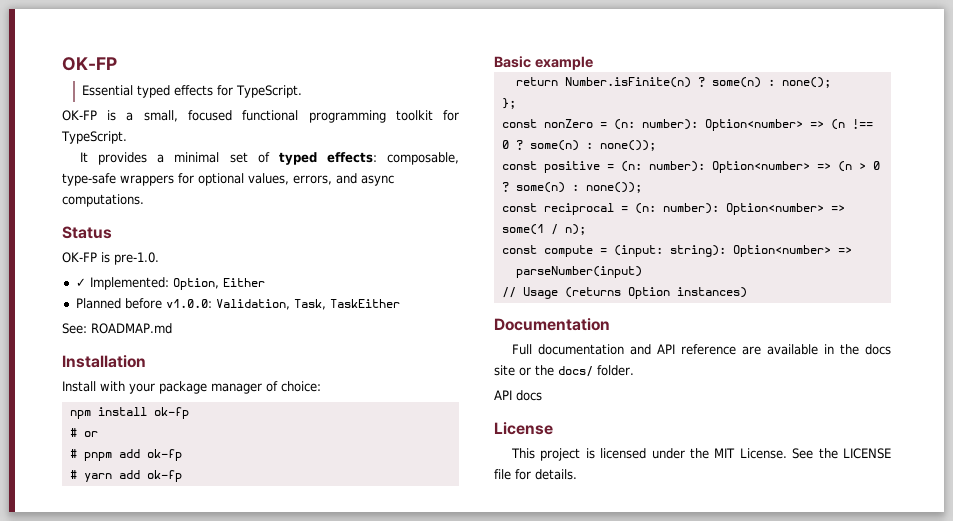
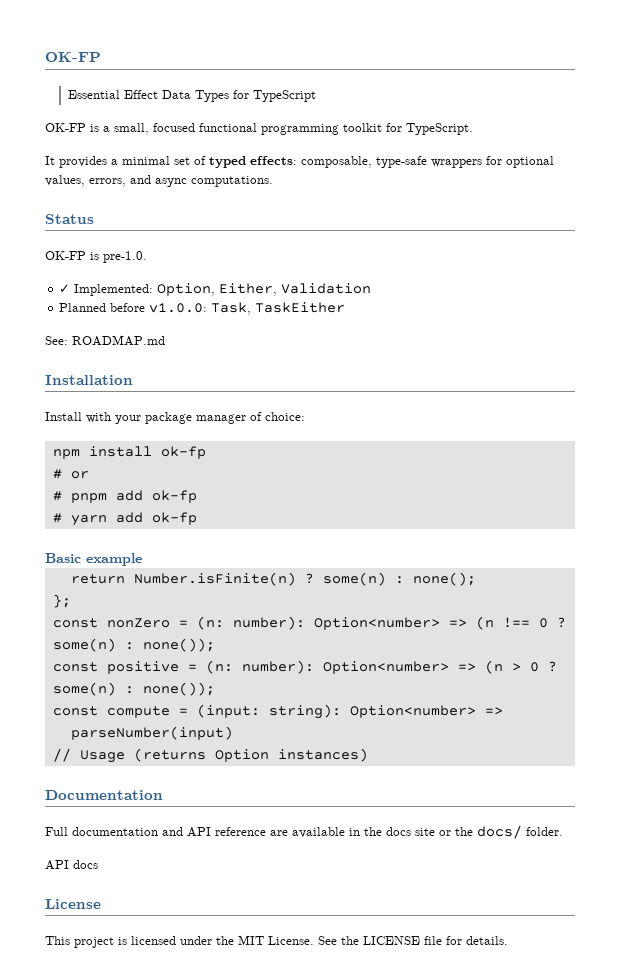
[137,85,303,98] typed effects for TypeScript. -> [124,90,317,102] Effect Data Types for TypeScript
[222,278,265,287] Either -> [219,283,372,296] Either, Validation
[215,299,290,310] Validation, -> (208, 308) none
[501,203,845,215] [501,224,586,235] // const reciprocal = (n: number): Option<number> => some(1 / n); -> (215, 689) none

